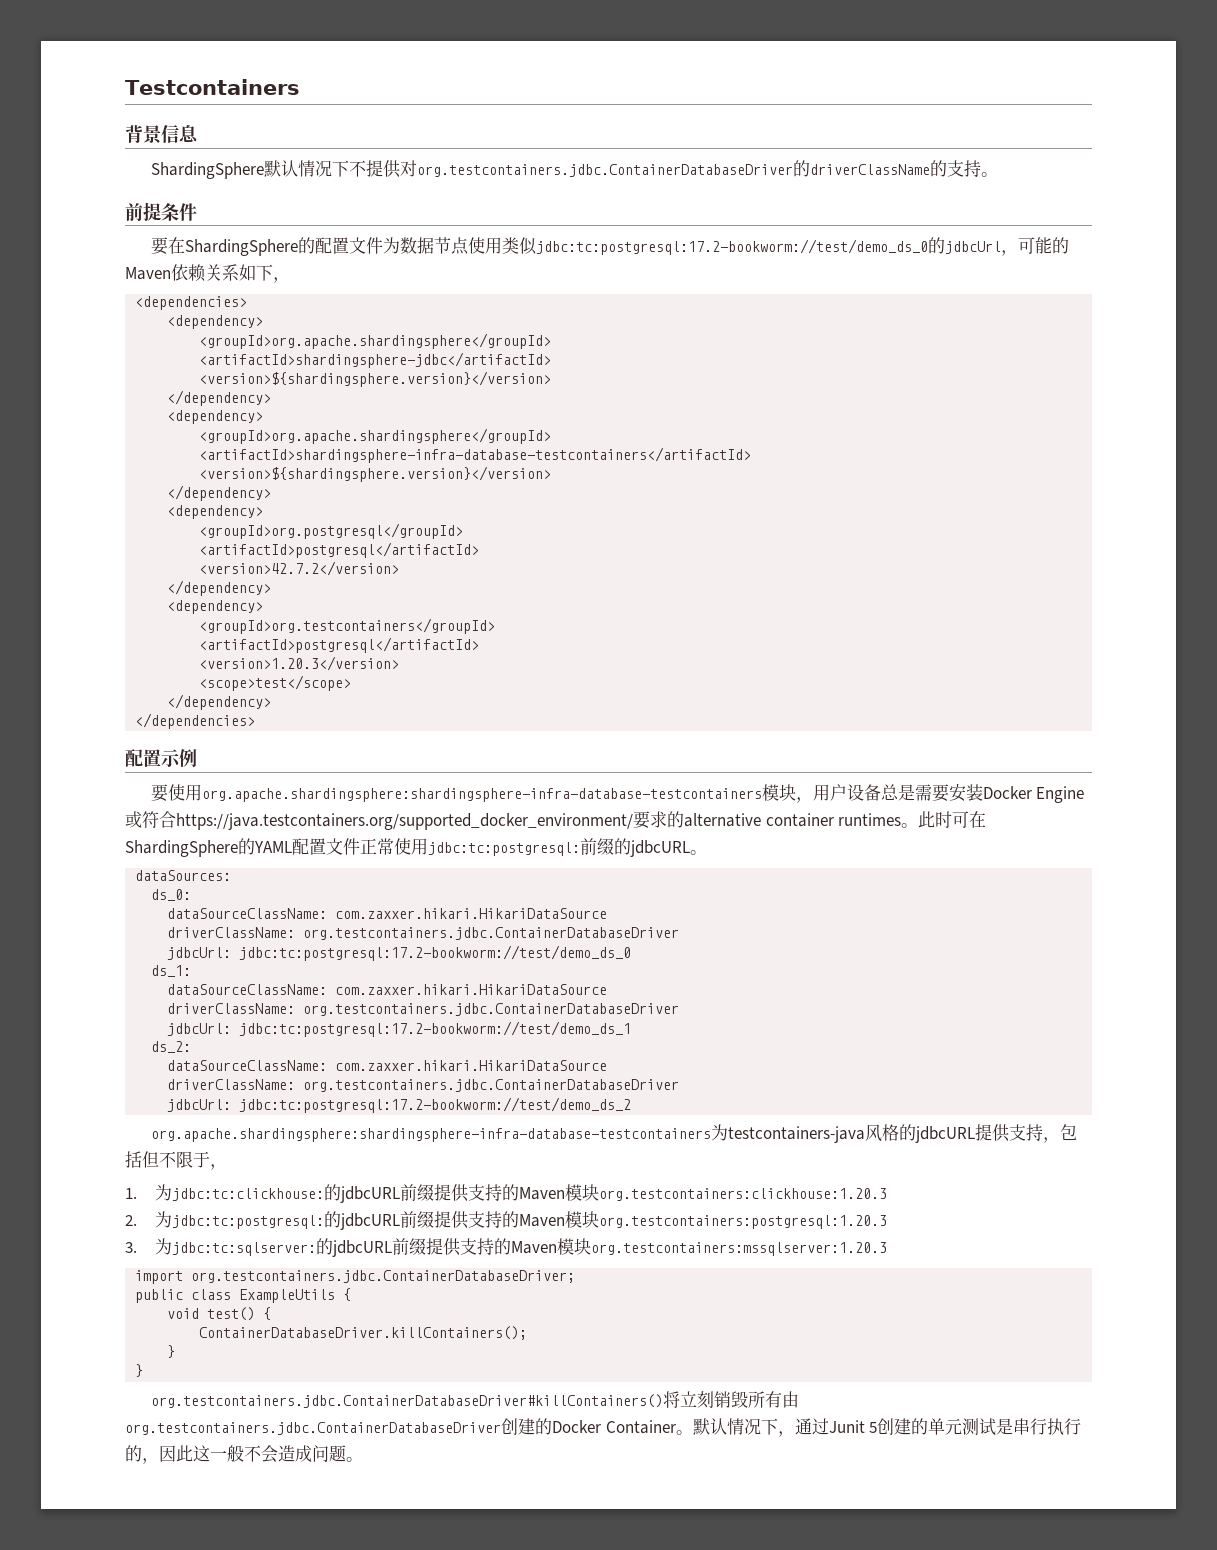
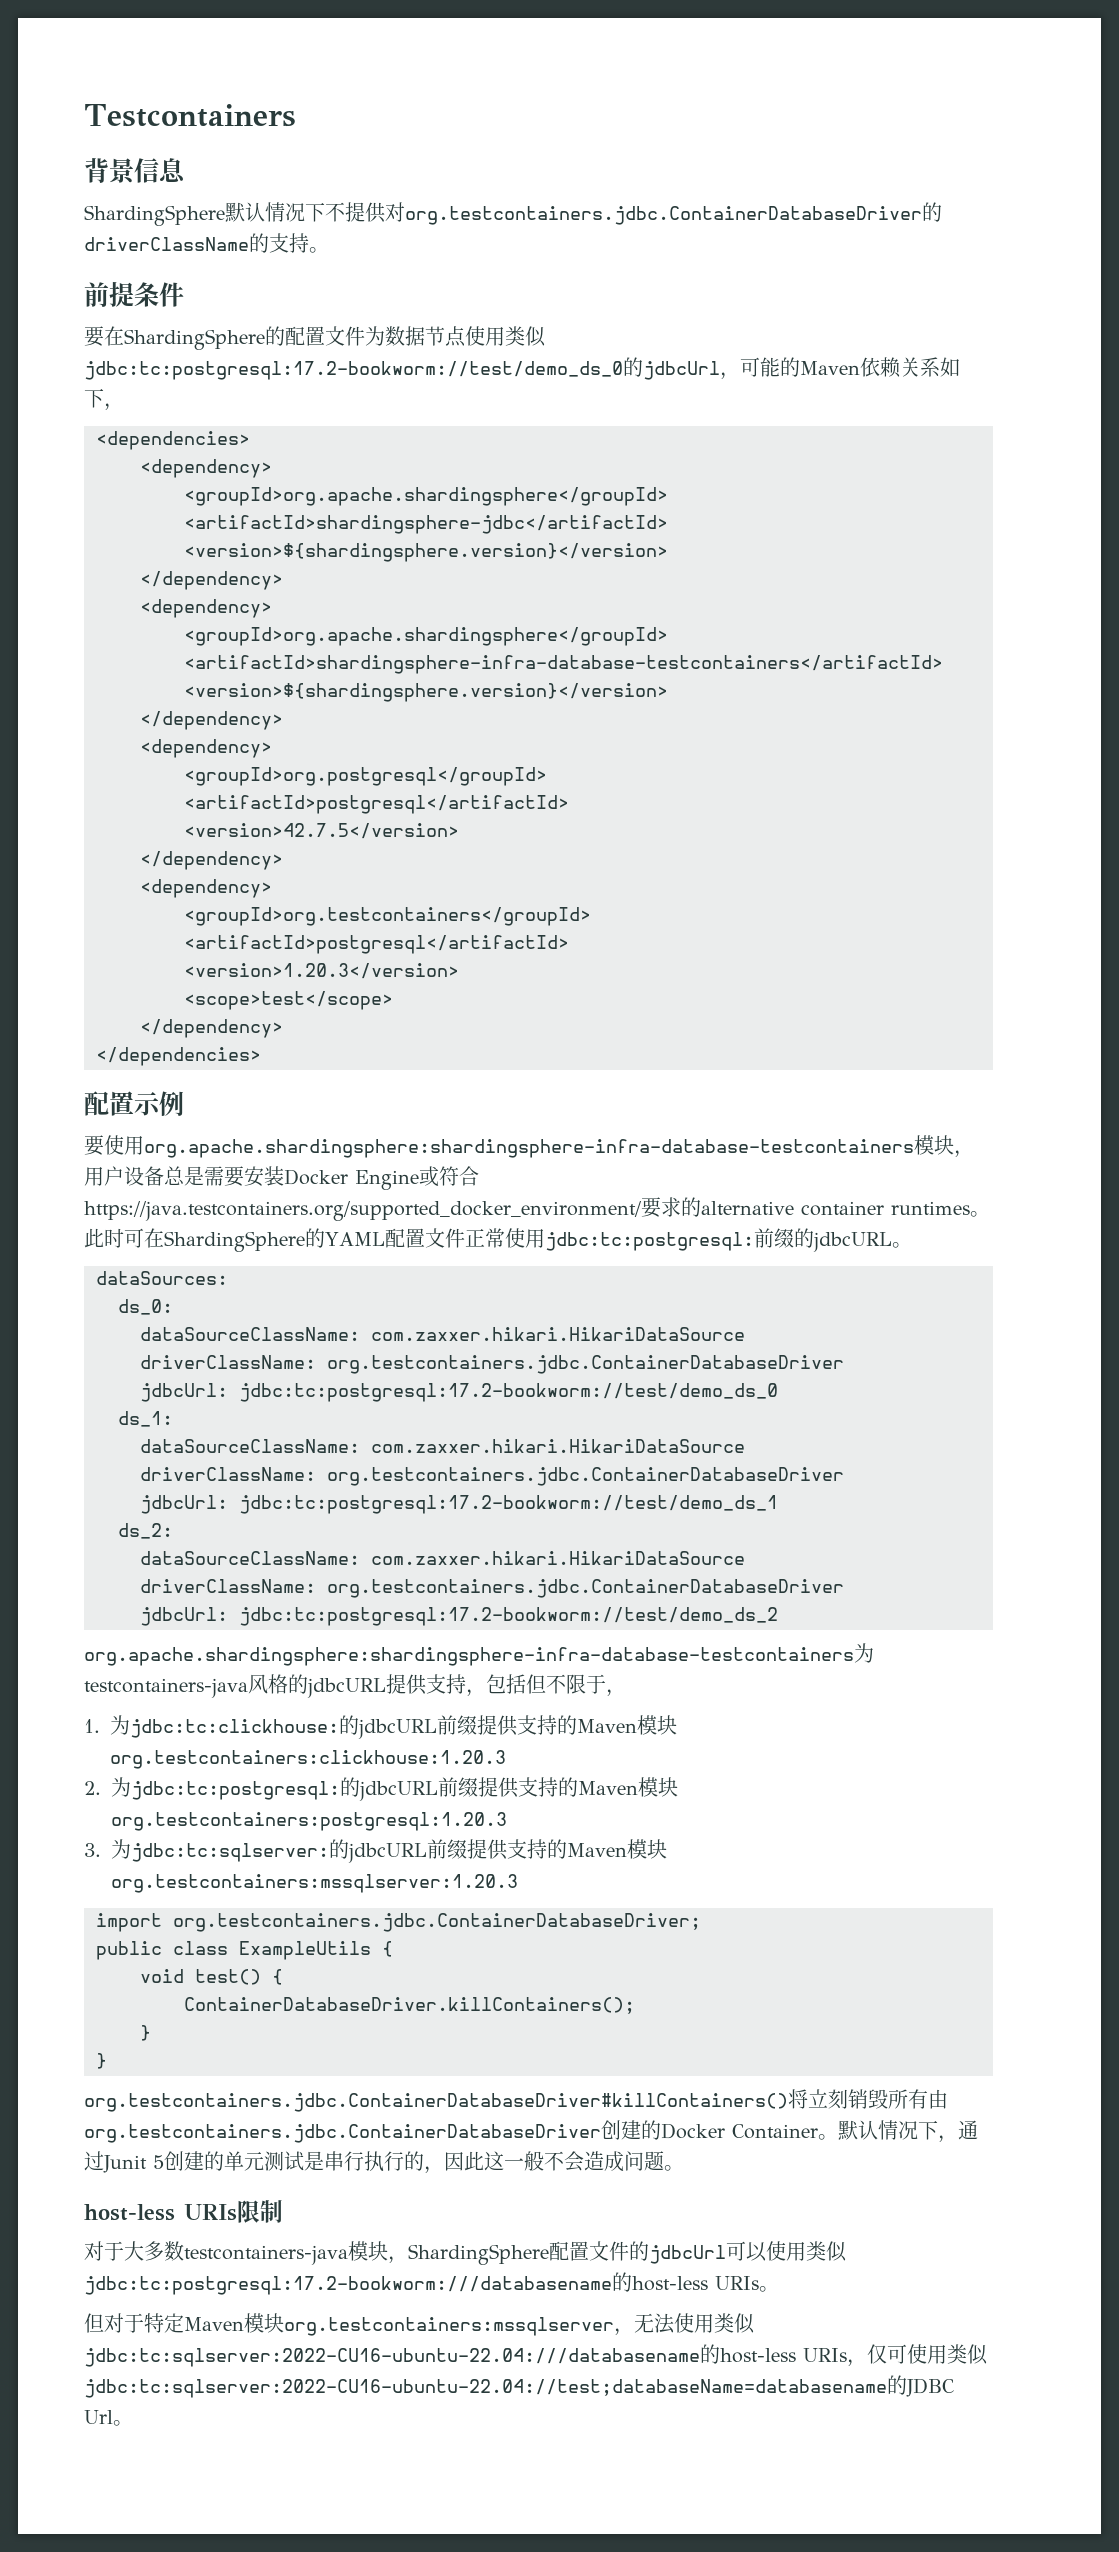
[199,561,400,576] <version>42.7.2</version> -> [184,823,459,839] <version>42.7.5</version>
(363, 1459) none -> [84,2200,283,2223] [84,2241,847,2265] [84,2272,779,2295] [84,2313,755,2336] [84,2344,988,2367] [84,2375,954,2398] [84,2410,133,2426] // host-less URIs限制 // 对于大多数testcontainers-java模块，ShardingSphere配置文件的jdbcUrl可以使用类似jdbc:tc:postgresql:17.2-bookworm:///databasename的host-less URIs。 // 但对于特定Maven模块org.testcontainers:mssqlserver，无法使用类似jdbc:tc:sqlserver:2022-CU16-ubuntu-22.04:///databasename的host-less URIs，仅可使用类似jdbc:tc:sqlserver:2022-CU16-ubuntu-22.04://test;databaseName=databasename的JDBC Url。

